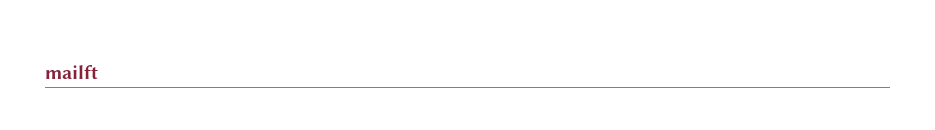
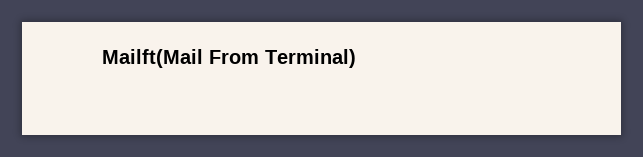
[45,65,98,79] mailft -> [102,49,356,68] Mailft(Mail From Terminal)

